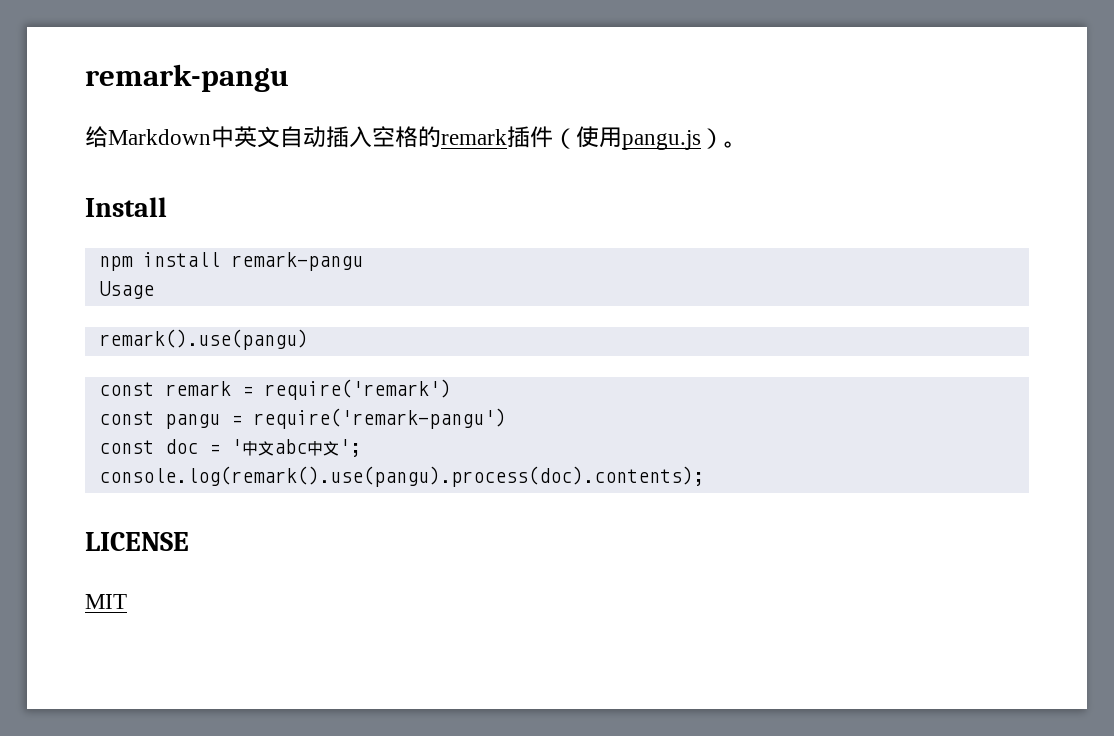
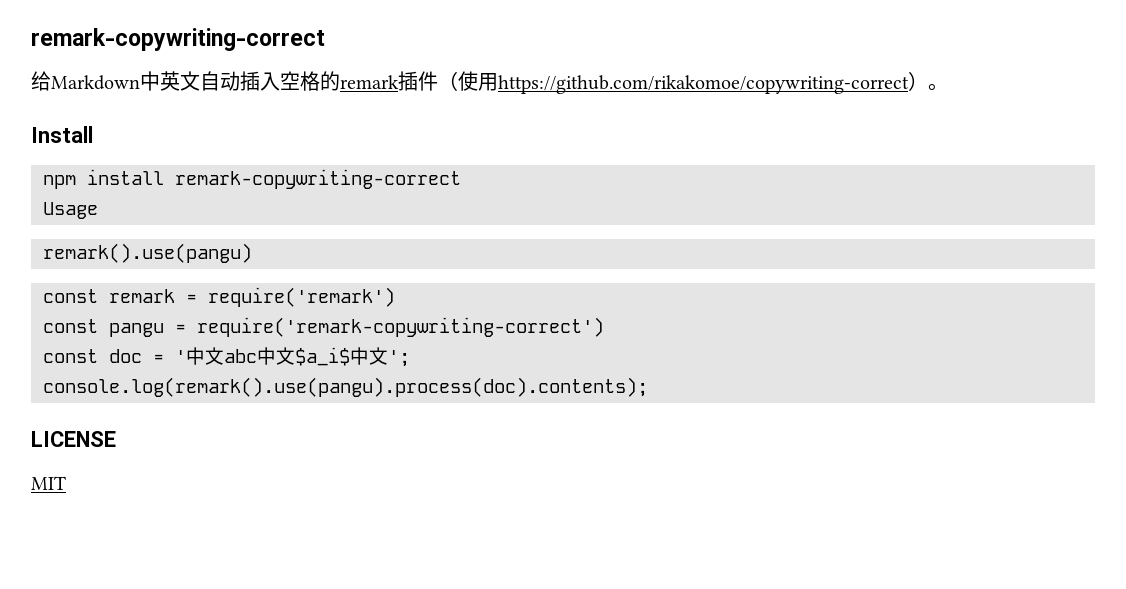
[85,64,289,92] remark-pangu -> [31,28,325,51] remark-copywriting-correct
[622,130,701,150] pangu.js -> [498,75,909,94] https://github.com/rikakomoe/copywriting-correct
[230,252,363,271] remark-pangu -> [175,169,461,189] remark-copywriting-correct
[252,408,506,429] require('remark-pangu') -> [197,317,604,337] require('remark-copywriting-correct')
(339, 448) none -> [295,347,388,366] $a_i$中文

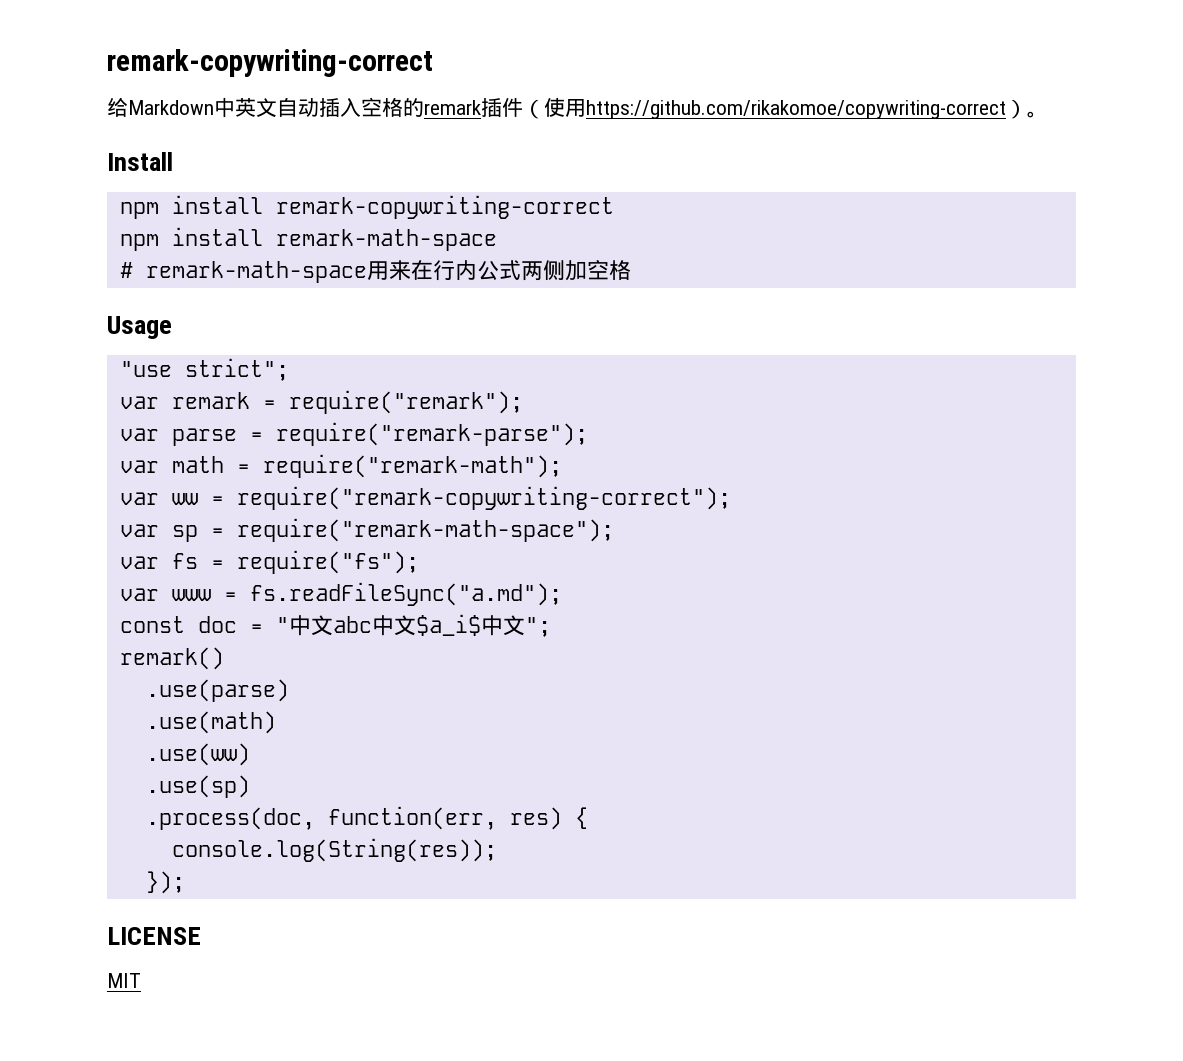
[43,202,98,219] [43,243,252,263] [43,287,395,307] [43,317,604,337] Usage // remark().use(pangu) // const remark = require('remark') // const pangu = require('remark-copywriting-correct') -> [119,227,497,251] [119,260,631,283] [107,316,172,339] [119,358,289,381] [119,390,523,414] [119,422,588,446] [119,454,562,478] [119,486,731,510] [119,518,614,542] [119,550,419,574] [119,582,562,606] npm install remark-math-space // # remark-math-space用来在行内公式两侧加空格 // Usage // "use strict"; // var remark = require("remark"); // var parse = require("remark-parse"); // var math = require("remark-math"); // var ww = require("remark-copywriting-correct"); // var sp = require("remark-math-space"); // var fs = require("fs"); // var www = fs.readFileSync("a.md");
[175,350,186,363] ' -> [275,617,289,633] "
[388,350,410,367] [43,377,648,397] '; // console.log(remark().use(pangu).process(doc).contents); -> [524,617,551,637] [119,647,224,670] [145,679,289,702] [145,711,276,734] [145,743,250,766] [145,775,250,798] [145,806,588,830] [171,838,497,862] [145,871,185,894] "; // remark() // .use(parse) // .use(math) // .use(ww) // .use(sp) // .process(doc, function(err, res) { // console.log(String(res)); // });

